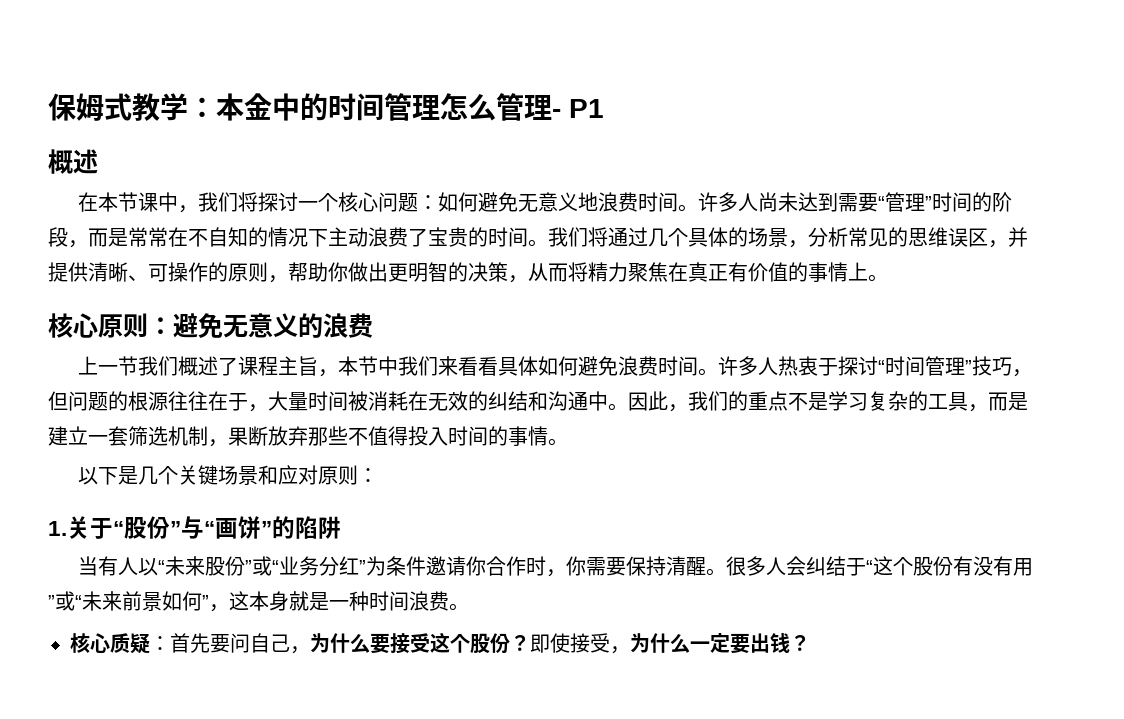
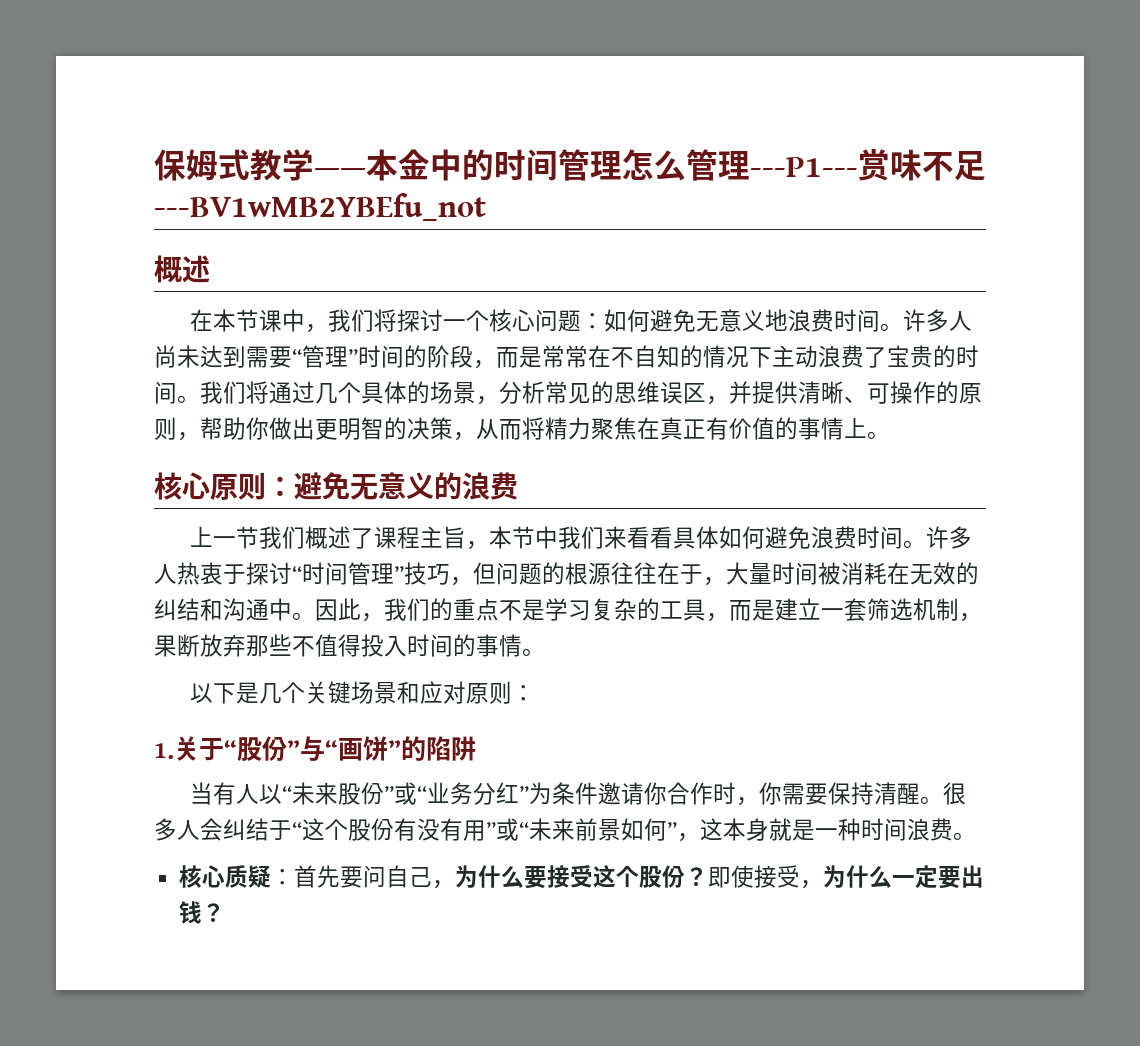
[188,97,216,118] ： -> [314,168,366,177] ——
[552,99,604,118] - P1 -> [750,149,986,181] [154,193,486,221] ---P1---赏味不足---BV1wMB2YBEfu_not

